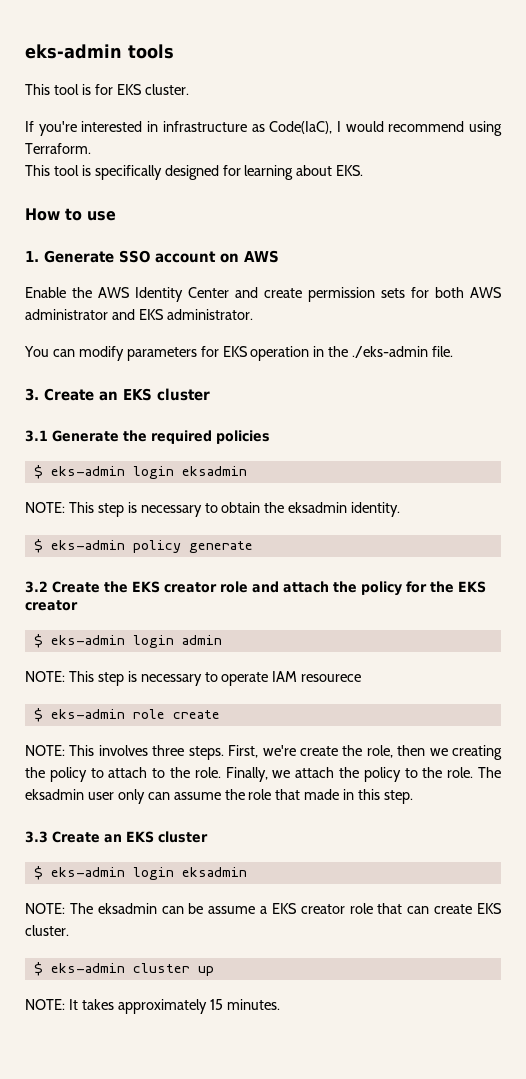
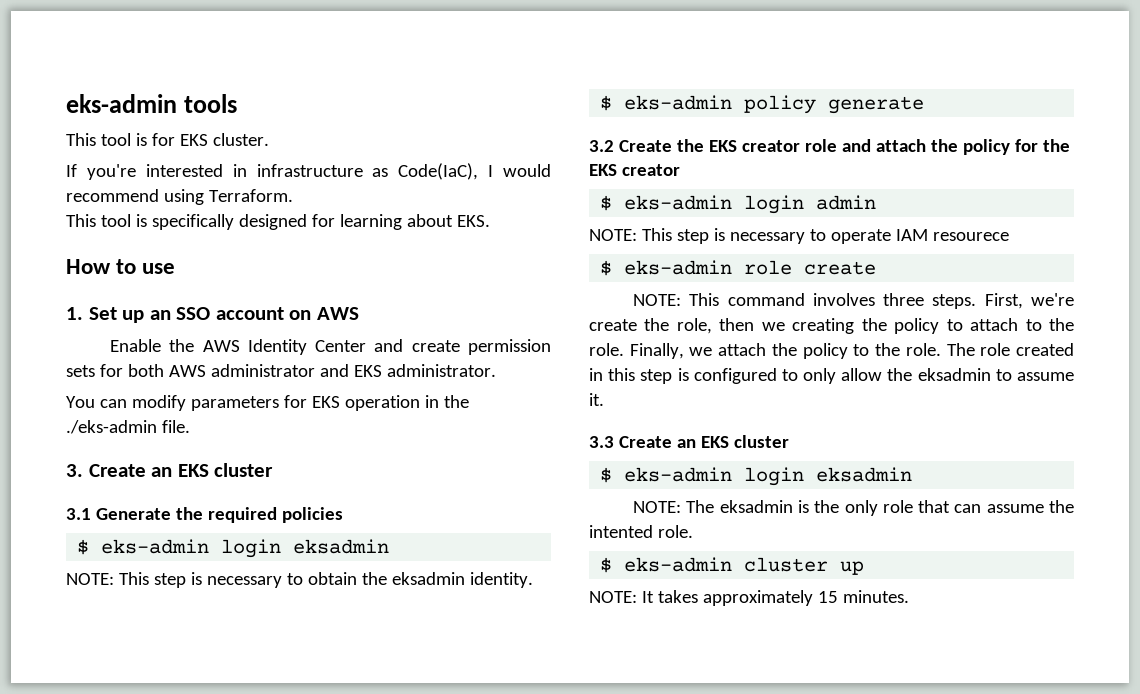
[44,250,114,263] Generate -> [88,307,171,323] Set up an
(95, 750) none -> [727,293,805,306] command
[25,789,414,804] eksadmin user only can assume the role that made in this step. -> [980,343,1074,356] [589,368,1074,384] [589,393,604,406] role created in this step is configured to only allow the eksadmin to assume it.
[161,903,503,914] [25,925,69,936] can be assume a EKS creator role that can create EKS cluster. -> [797,500,1074,516] [589,525,693,538] is the only role that can assume the intented role.

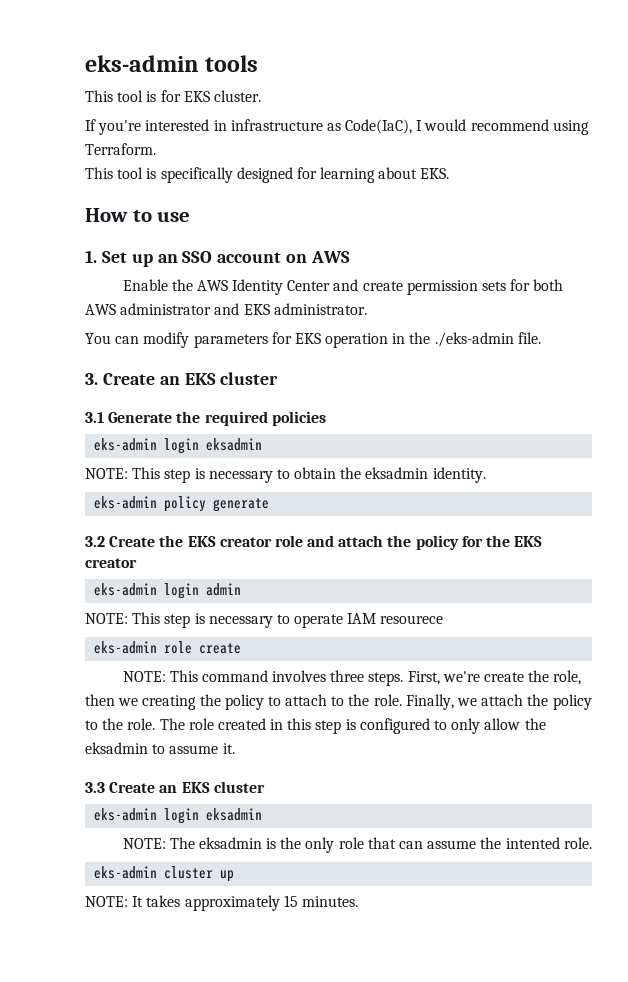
[77,539,90,555] $ -> (326, 418) none
[600,95,613,111] $ -> (486, 475) none
[600,195,613,211] $ -> (137, 563) none
[600,260,613,276] $ -> (444, 619) none
[600,467,613,483] $ -> (265, 787) none
[600,557,613,573] $ -> (592, 843) none

